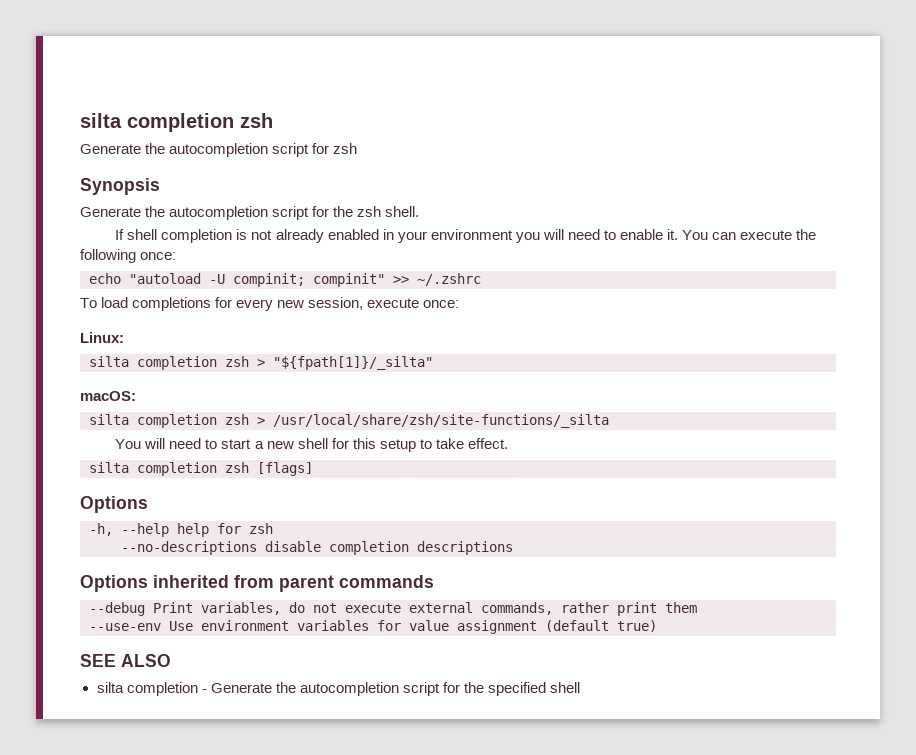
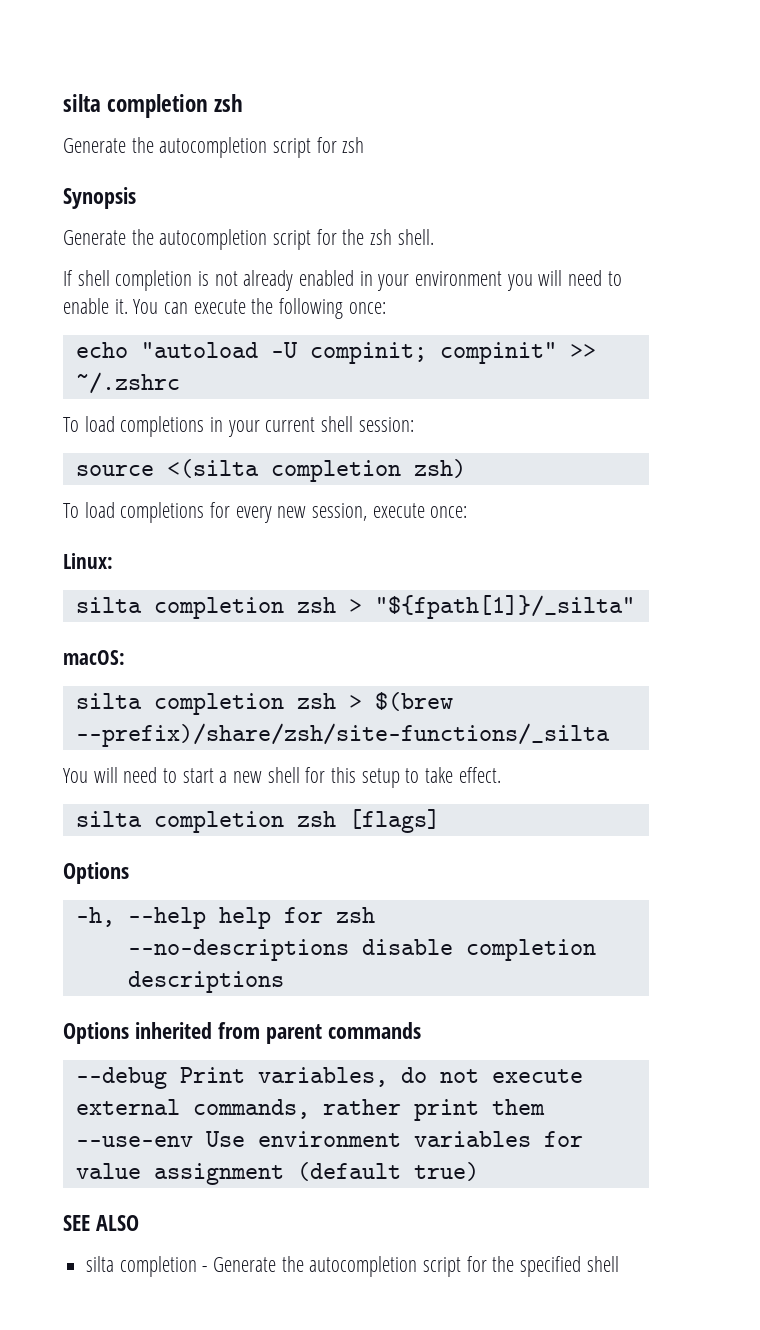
(481, 279) none -> [63,416,414,437] [75,459,466,482] // To load completions in your current shell session: // source <(silta completion zsh)
[273,414,609,428] /usr/local/share/zsh/site-functions/_silta -> [374,692,453,711] [75,723,610,747] $(brew --prefix)/share/zsh/site-functions/_silta

